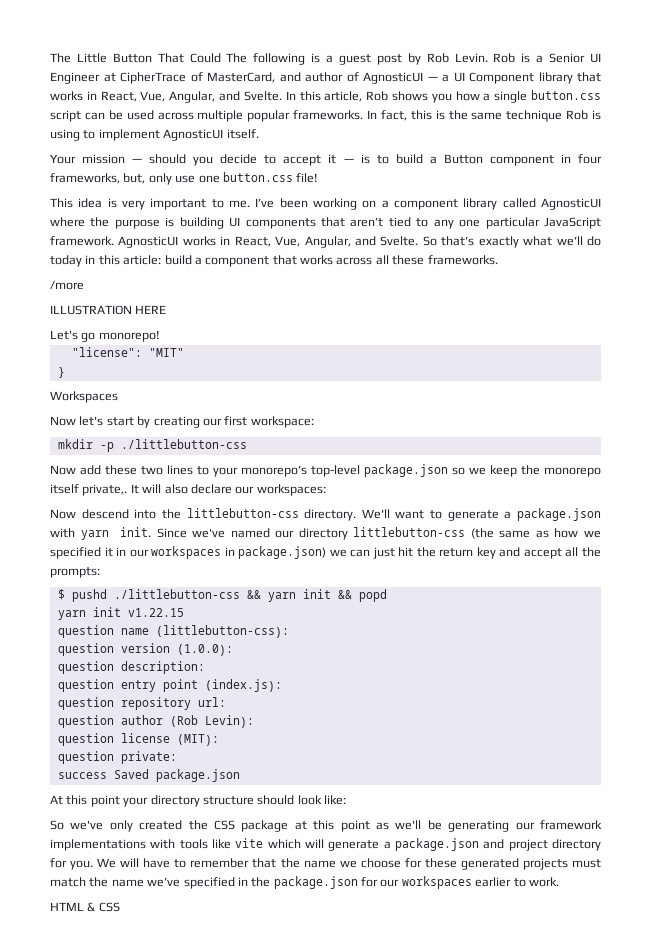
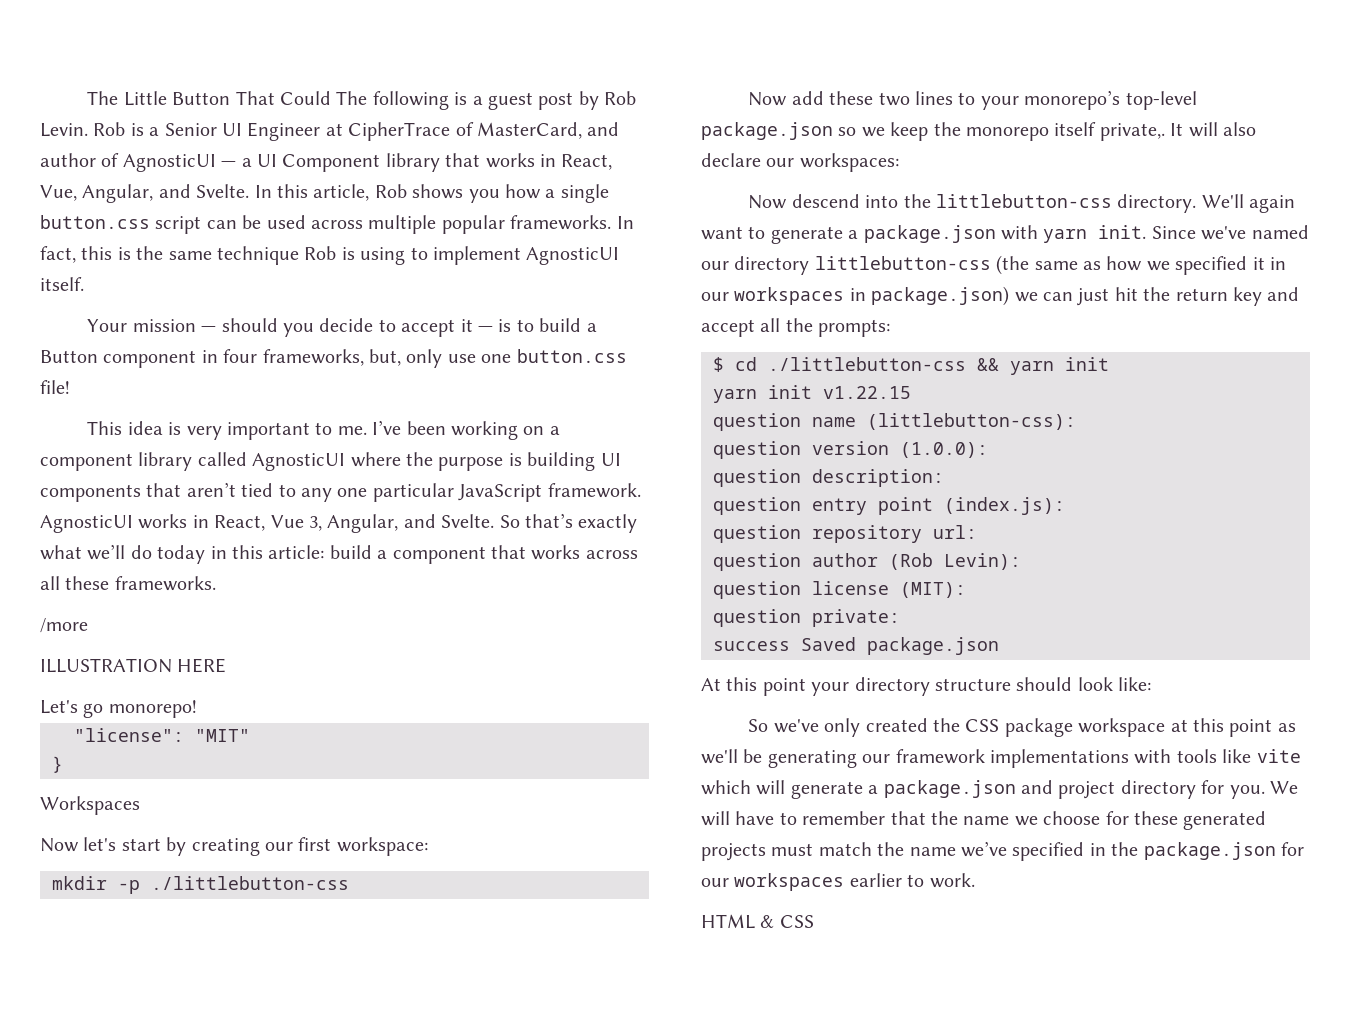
[275,236,301,247] Vue, -> [270,515,322,531] Vue 3,
(390, 514) none -> [1249,195,1296,213] again
[71,589,107,602] pushd -> [735,357,757,371] cd
[337,589,387,602] && popd -> (1109, 364) none
(289, 826) none -> [1078,718,1166,737] workspace

